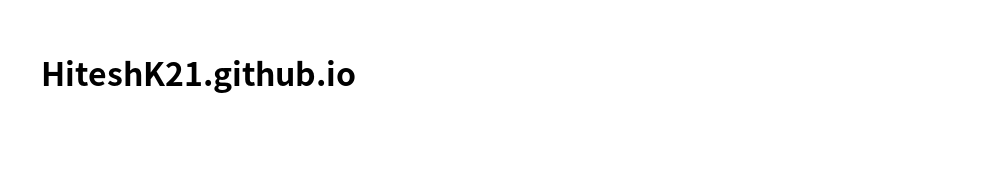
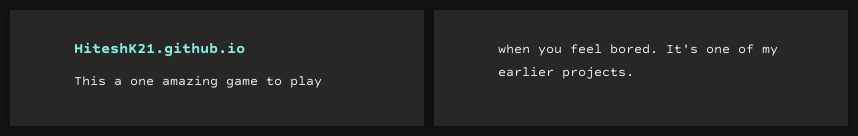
(356, 77) none -> [74,76,322,88] [498,44,778,56] [498,67,634,79] // This a one amazing game to play when you feel bored. It's one of my earlier projects.

